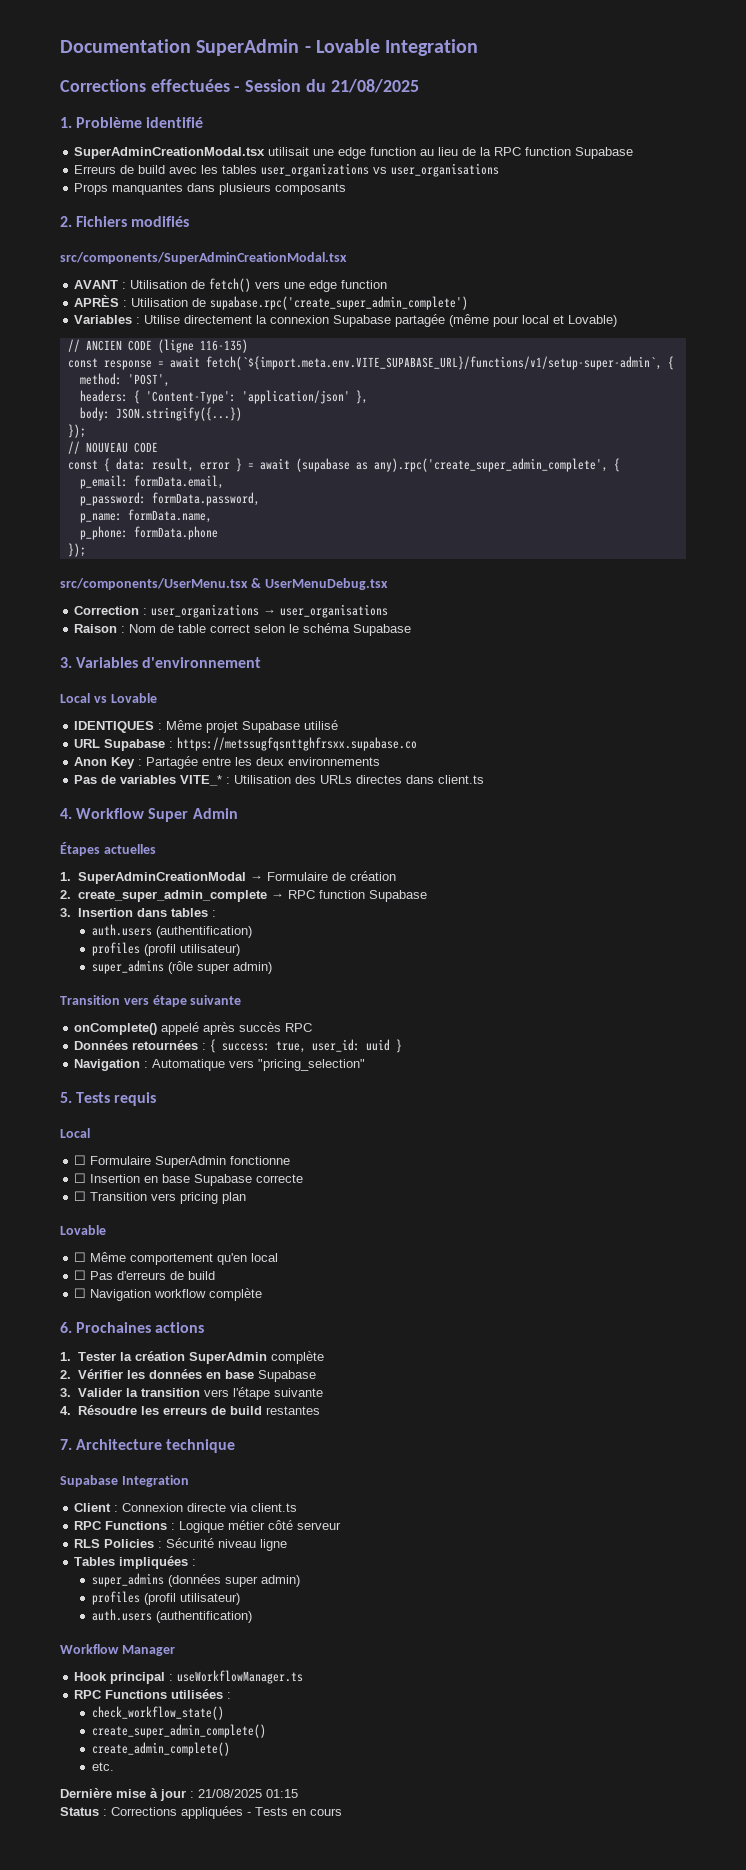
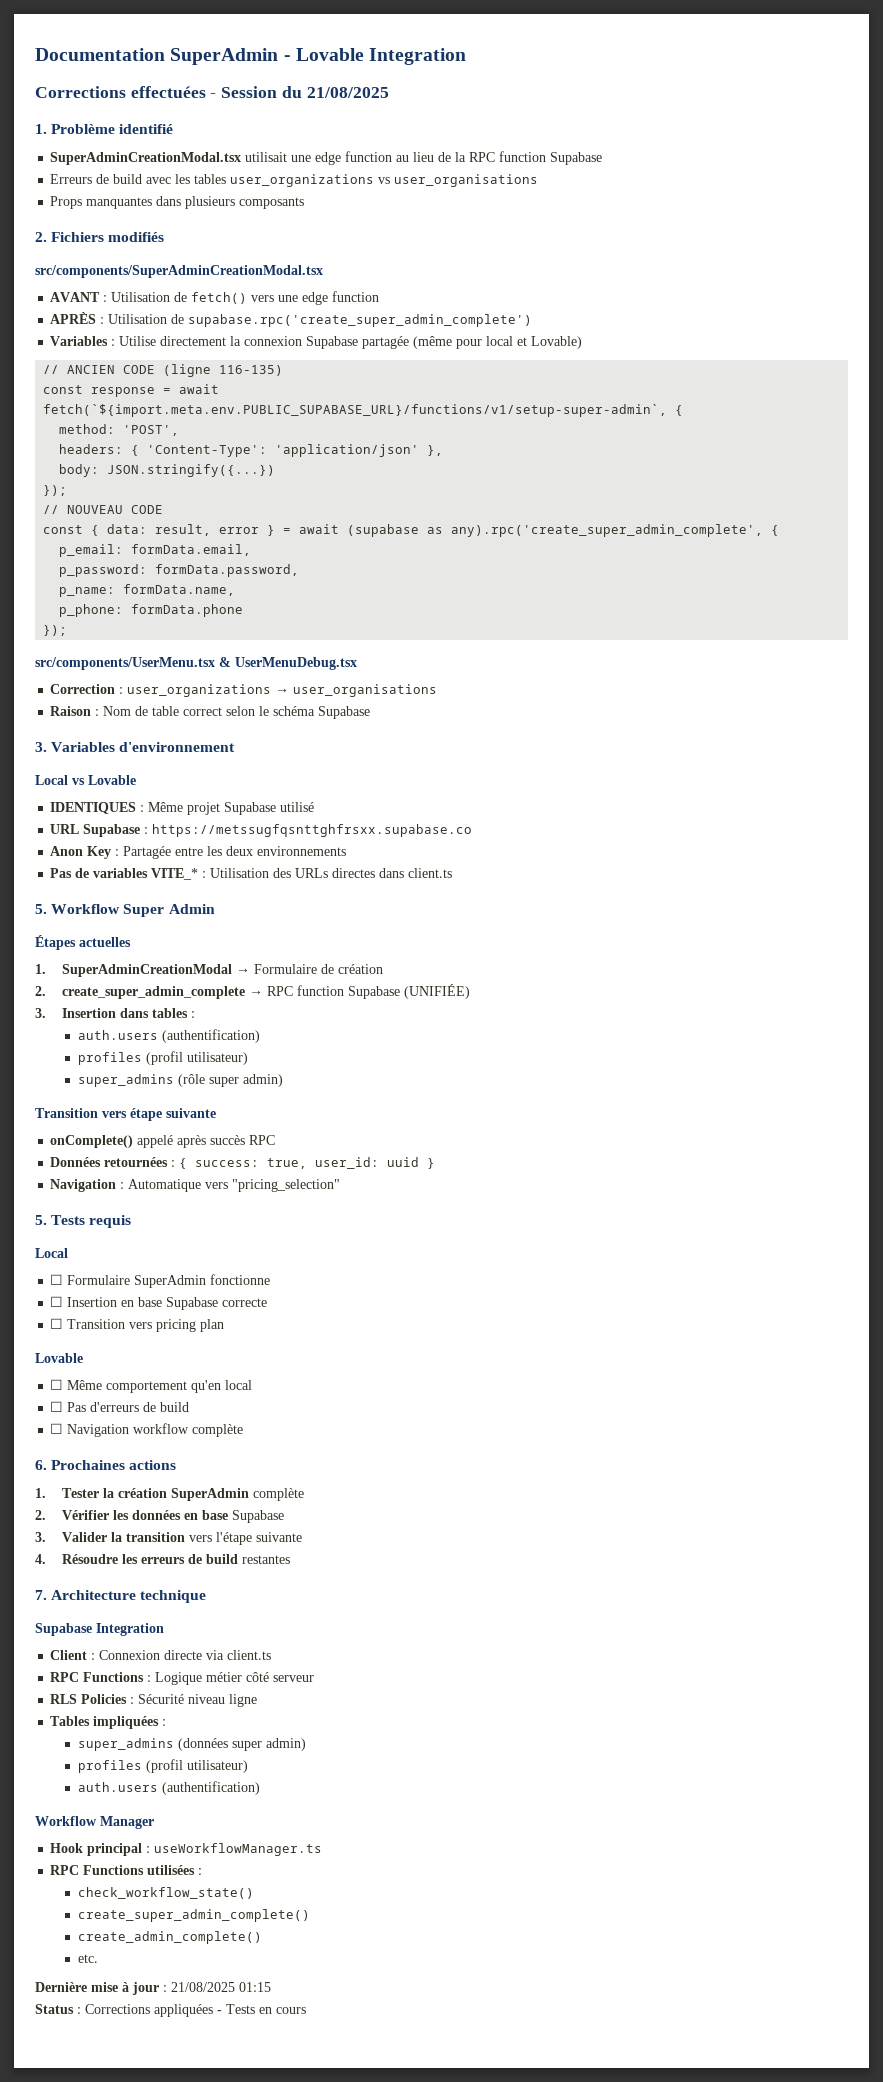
[205,356,662,370] fetch(`${import.meta.env.VITE_SUPABASE_URL}/functions/v1/setup-super-admin`, -> [43,404,668,417] fetch(`${import.meta.env.PUBLIC_SUPABASE_URL}/functions/v1/setup-super-admin`,
[60,808,72,819] 4. -> [35,904,47,914] 5.
(427, 896) none -> [404,984,471,999] (UNIFIÉE)

